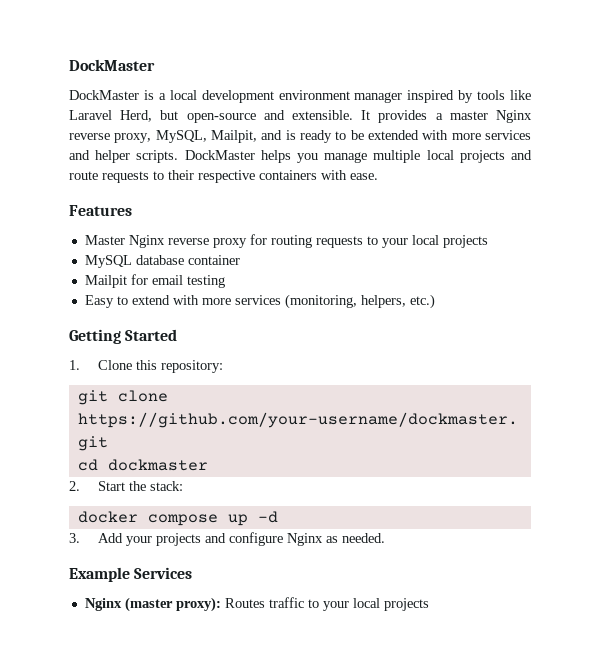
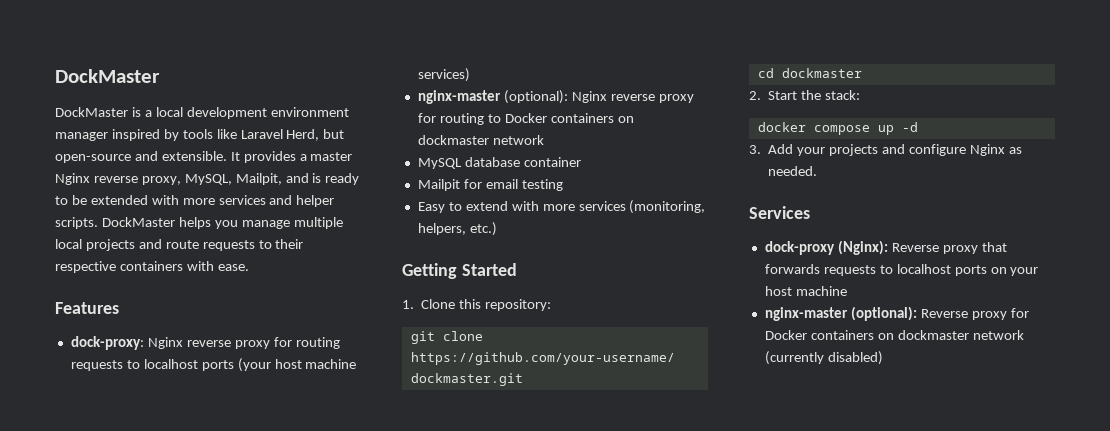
[84,235,125,245] Master -> [70,336,144,350] dock-proxy:
[381,235,488,248] your local projects -> [143,358,357,372] [417,68,470,82] [417,90,694,104] [417,113,634,125] [417,135,544,145] localhost ports (your host machine services) // nginx-master (optional): Nginx reverse proxy for routing to Docker containers on dockmaster network
[69,567,130,582] Example -> (818, 171) none
[84,597,429,612] Nginx (master proxy): Routes traffic to your local projects -> [764,240,1007,255] [764,264,1039,276] [764,286,847,296] [764,306,1029,321] [764,330,1024,340] [764,351,883,365] dock-proxy (Nginx): Reverse proxy that forwards requests to localhost ports on your host machine // nginx-master (optional): Reverse proxy for Docker containers on dockmaster network (currently disabled)

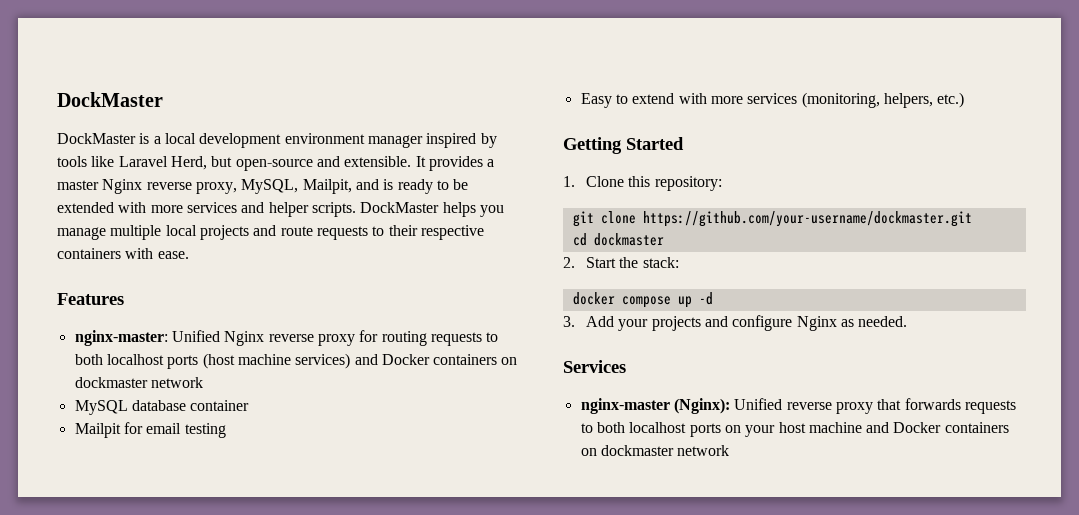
[70,336,144,350] dock-proxy: -> [74,330,220,346] nginx-master: Unified
[143,358,302,372] localhost ports (your host -> [74,353,235,369] both localhost ports (host
[417,90,694,104] [417,113,501,125] // nginx-master (optional): Nginx reverse proxy for routing to -> [354,354,378,365] and
[764,240,939,255] dock-proxy (Nginx): Reverse -> [580,398,832,414] nginx-master (Nginx): Unified reverse
(893, 269) none -> [596,422,625,433] both
[764,306,1029,321] [764,330,1024,340] [764,351,883,365] // nginx-master (optional): Reverse proxy for Docker containers on dockmaster network (currently disabled) -> [866,422,1009,433] [580,445,730,456] and Docker containers on dockmaster network

